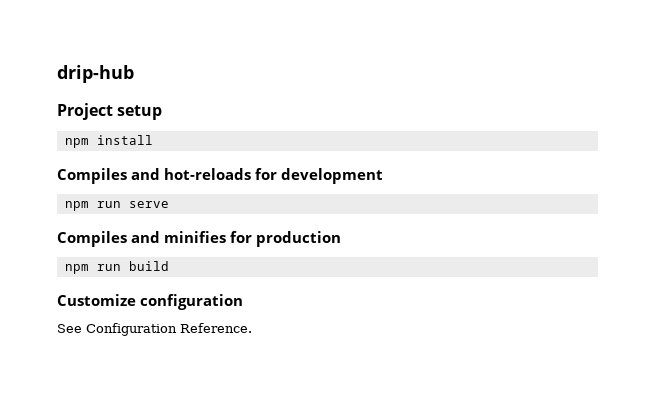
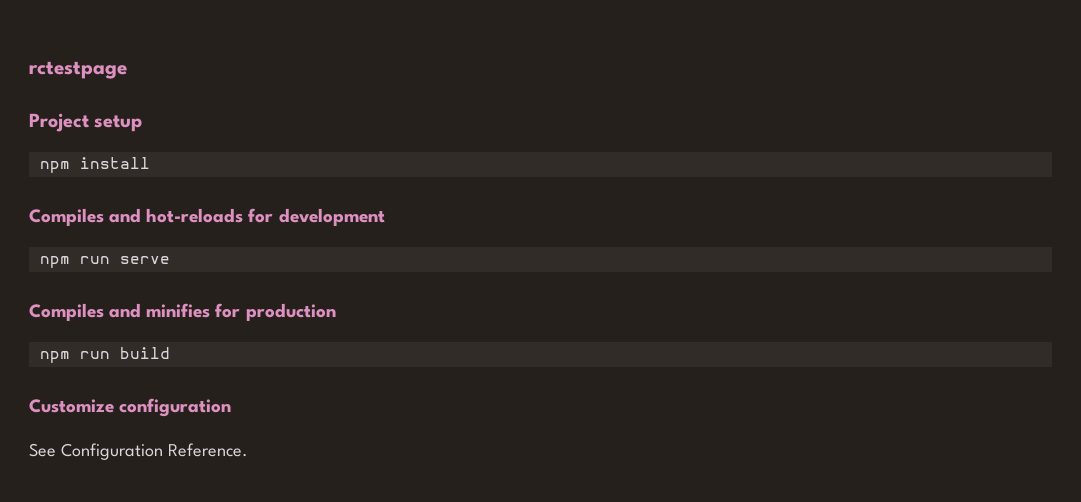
[57,65,134,83] drip-hub -> [29,61,127,79] rctestpage

